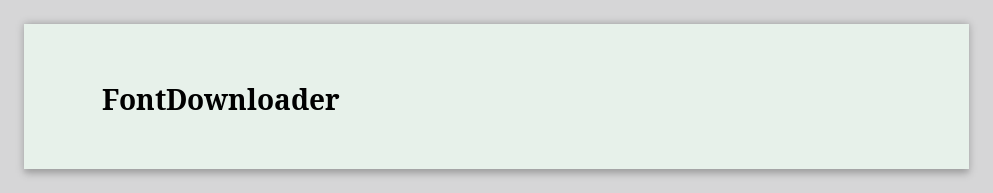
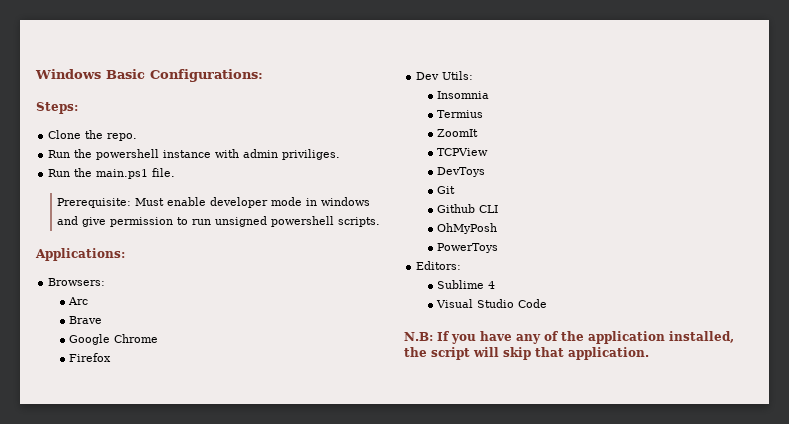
[102,88,340,110] FontDownloader -> [35,69,263,82] [36,102,78,114] [48,130,138,141] [48,149,341,160] [48,168,176,179] [57,197,371,208] [57,216,381,227] [35,248,125,261] [48,278,106,286] [68,297,89,305] [69,316,103,324] [69,334,159,345] [69,353,112,362] [416,71,474,80] [437,91,490,99] [437,110,484,118] [437,129,479,137] [437,148,489,156] [437,167,486,177] [437,186,456,194] [437,204,499,213] [437,223,498,234] [437,243,499,253] [416,261,462,270] [437,280,496,289] [436,299,548,308] [404,331,734,344] [404,347,649,360] Windows Basic Configurations: // Steps: // Clone the repo. // Run the powershell instance with admin priviliges. // Run the main.ps1 file. // Prerequisite: Must enable developer mode in windows and give permission to run unsigned powershell scripts. // Applications: // Browsers: // Arc // Brave // Google Chrome // Firefox // Dev Utils: // Insomnia // Termius // ZoomIt // TCPView // DevToys // Git // Github CLI // OhMyPosh // PowerToys // Editors: // Sublime 4 // Visual Studio Code // N.B: If you have any of the application installed, the script will skip that application.

